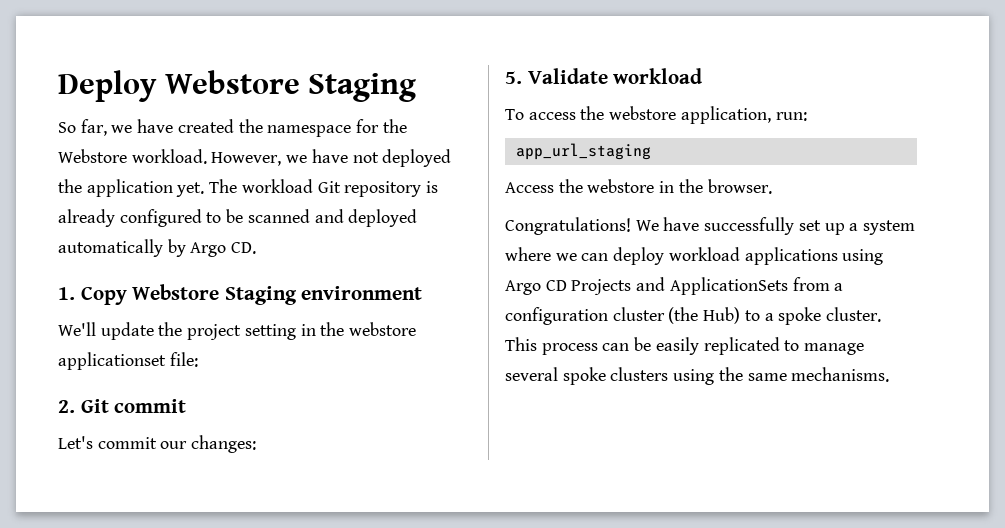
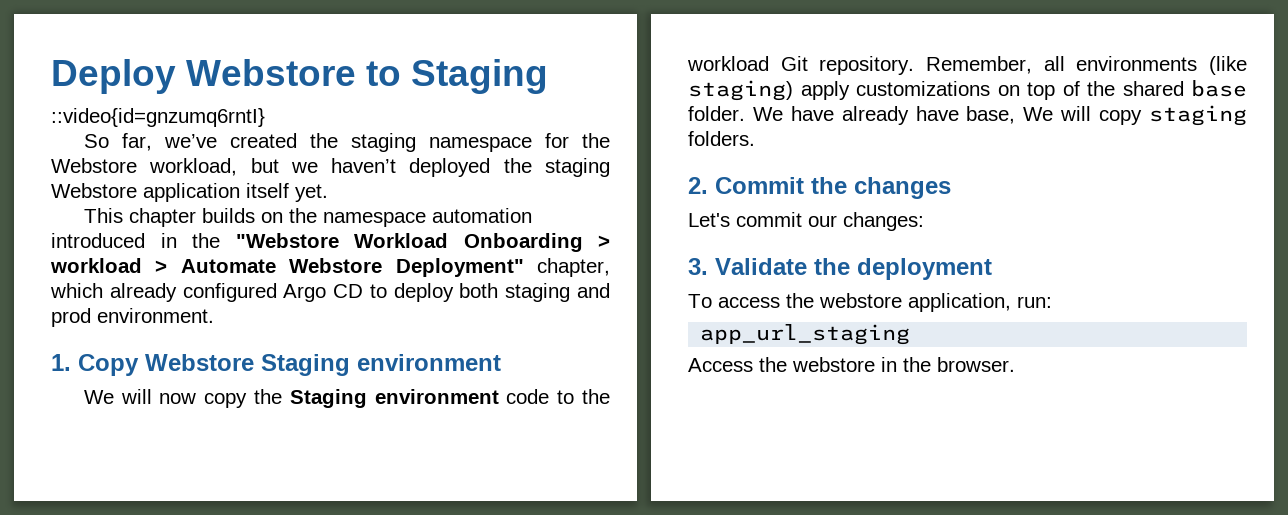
[308,73,417,102] Staging -> [366,59,548,94] [51,108,265,127] to Staging // ::video{id=gnzumq6rntI}
[111,119,174,133] we have -> [163,134,217,148] we’ve
(263, 126) none -> [350,133,416,152] staging
[131,149,452,167] [58,179,439,197] [58,209,418,227] [58,239,257,257] workload. However, we have not deployed the application yet. The workload Git repository is already configured to be scanned and deployed automatically by Argo CD. -> [149,158,610,177] [51,183,328,202] [83,208,532,227] [51,233,610,252] [50,258,610,277] [50,283,610,302] [51,308,214,327] workload, but we haven’t deployed the staging Webstore application itself yet. // This chapter builds on the namespace automation introduced in the "Webstore Workload Onboarding > workload > Automate Webstore Deployment" chapter, which already configured Argo CD to deploy both staging and prod environment.
[58,322,417,340] [58,352,198,370] [58,399,187,413] We'll update the project setting in the webstore applicationset file: // 2. Git commit -> [83,389,610,408] [687,56,1247,75] [688,80,1247,101] [688,105,1247,126] [688,131,755,146] [688,177,951,199] We will now copy the Staging environment code to the workload Git repository. Remember, all environments (like staging) apply customizations on top of the shared base folder. We have already have base, We will copy staging folders. // 2. Commit the changes
[505,68,703,84] 5. Validate workload -> [688,258,992,280] 3. Validate the deployment
[505,217,916,235] [505,247,884,265] [505,277,844,295] [505,307,882,325] [505,337,865,355] [505,367,890,385] // Congratulations! We have successfully set up a system where we can deploy workload applications using Argo CD Projects and ApplicationSets from a configuration cluster (the Hub) to a spoke cluster. This process can be easily replicated to manage several spoke clusters using the same mechanisms. -> (1015, 364) none

